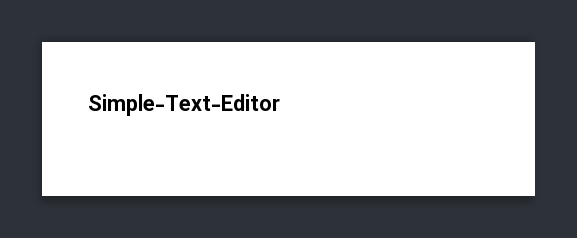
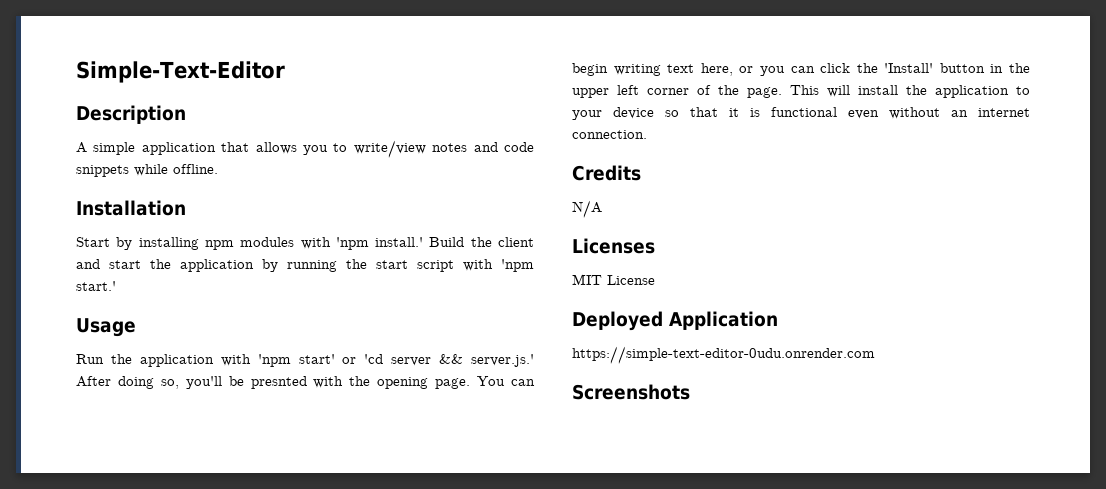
(280, 105) none -> [76,105,186,124] [76,140,534,158] [76,164,218,177] [76,200,186,216] [76,237,534,250] [76,259,534,272] [76,281,116,291] [76,318,136,337] [76,354,534,367] [76,376,536,389] [572,63,1030,76] [572,85,1030,98] [572,107,1030,120] [572,130,647,139] [572,165,641,181] [572,200,602,218] [572,238,655,254] [572,274,655,285] [572,311,778,331] [572,346,875,364] [572,384,690,400] // Description // A simple application that allows you to write/view notes and code snippets while offline. // Installation // Start by installing npm modules with 'npm install.' Build the client and start the application by running the start script with 'npm start.' // Usage // Run the application with 'npm start' or 'cd server && server.js.' After doing so, you'll be presnted with the opening page. You can begin writing text here, or you can click the 'Install' button in the upper left corner of the page. This will install the application to your device so that it is functional even without an internet connection. // Credits // N/A // Licenses // MIT License // Deployed Application // https://simple-text-editor-0udu.onrender.com // Screenshots

